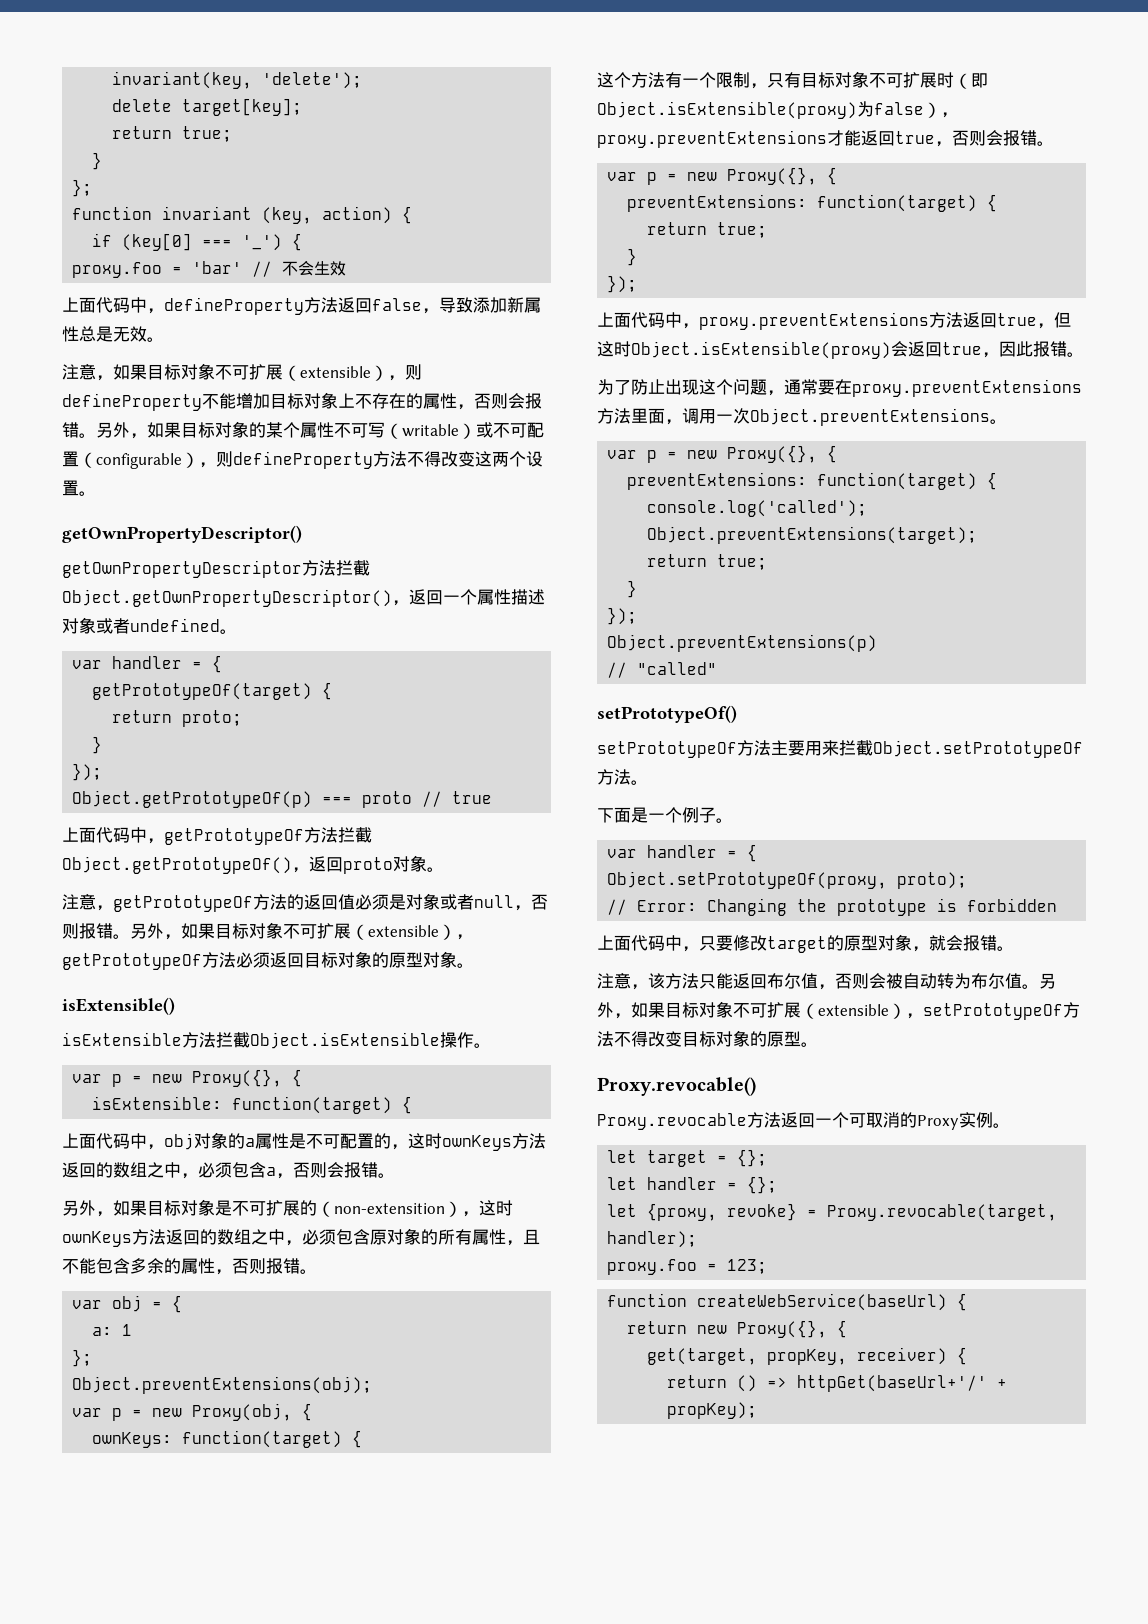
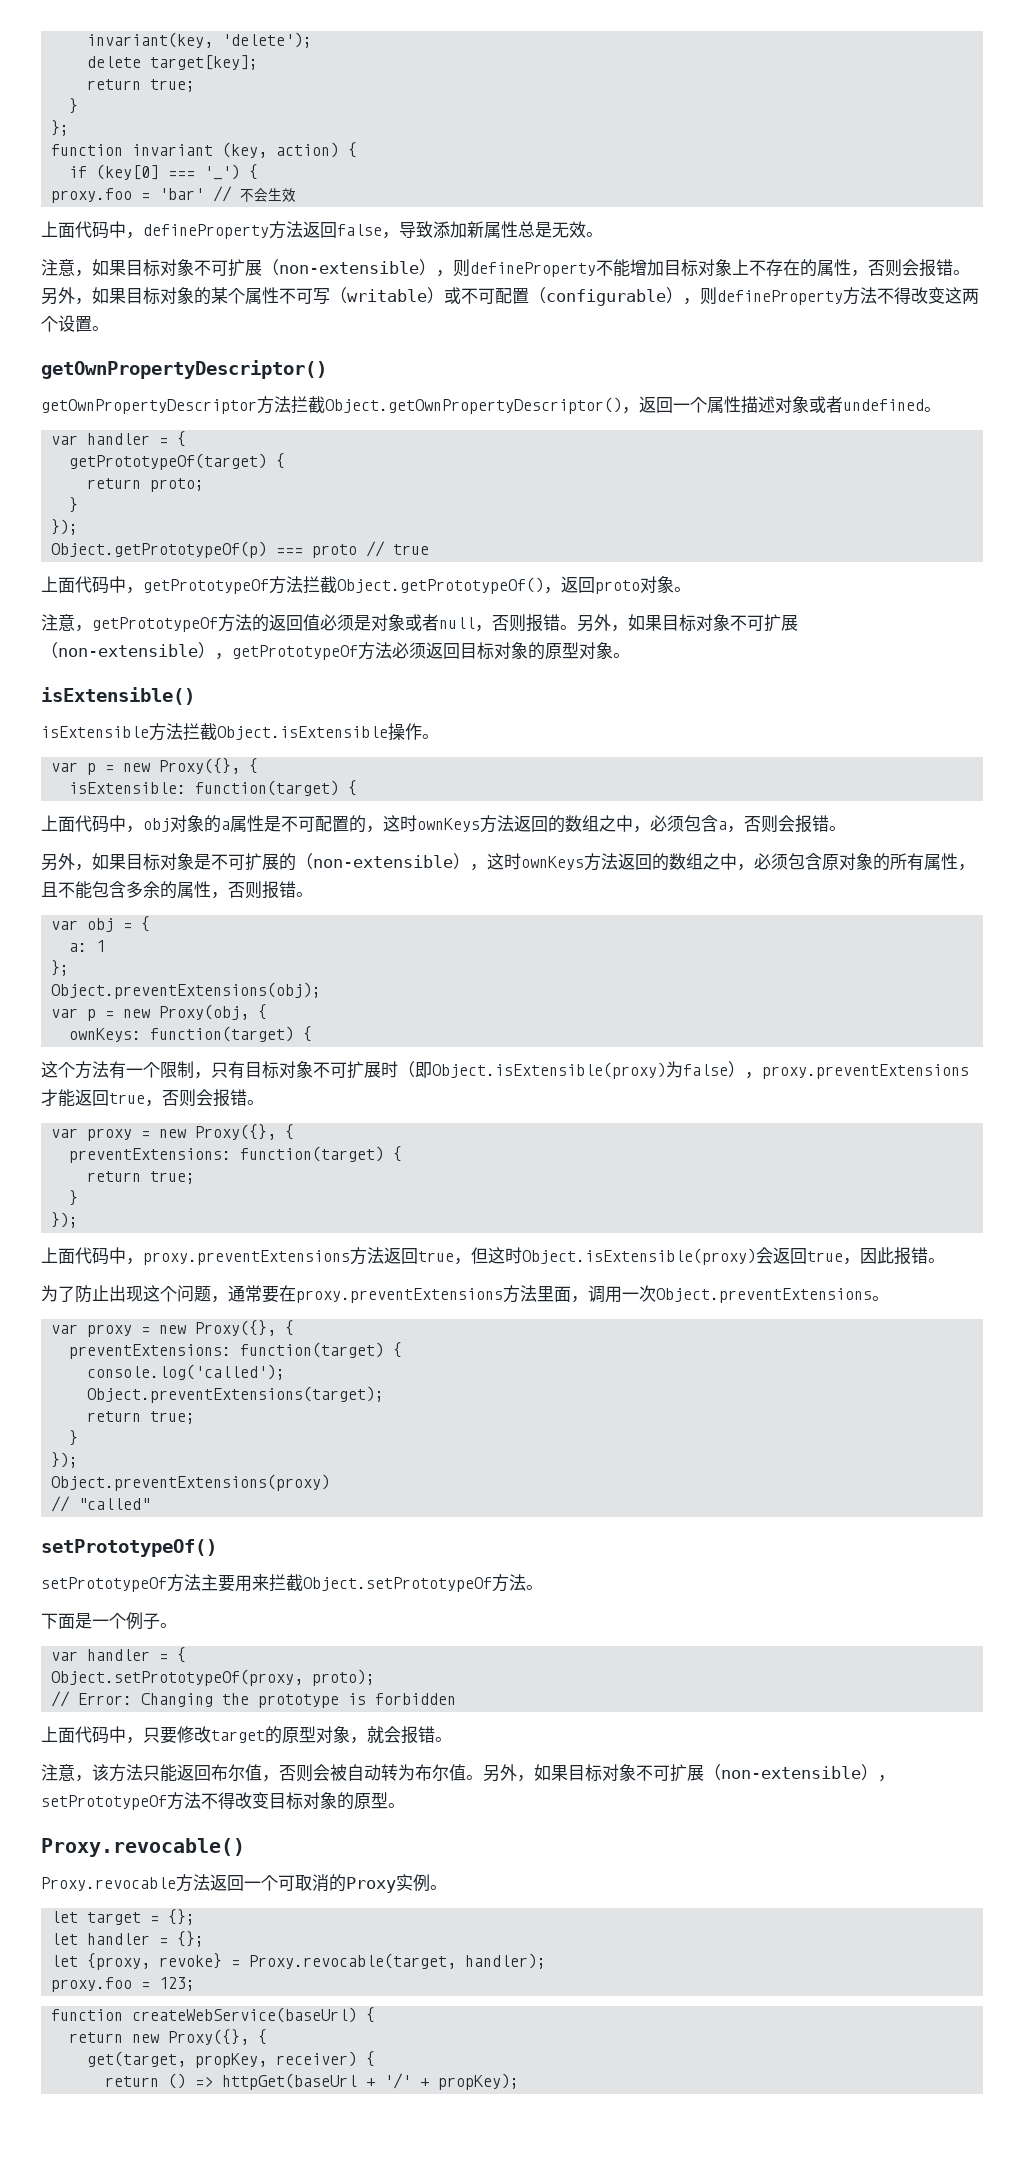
[300,366,371,378] extensible -> [279,261,419,274] non-extensible
[368,925,439,937] extensible -> [58,644,198,657] non-extensible
[334,1203,445,1214] non-extensition -> [313,855,453,868] non-extensible
[647,172,658,185] p -> [87,1128,133,1141] proxy
[647,450,658,463] p -> [87,1324,133,1337] proxy
[607,634,878,652] Object.preventExtensions(p) -> [51,1474,331,1491] Object.preventExtensions(proxy)
[818,1004,889,1016] extensible -> [721,1766,861,1779] non-extensible
[797,1375,988,1392] httpGet(baseUrl+'/' -> [222,2073,412,2090] httpGet(baseUrl + '/'

